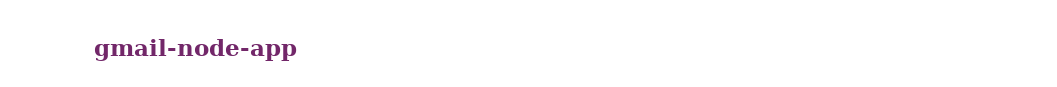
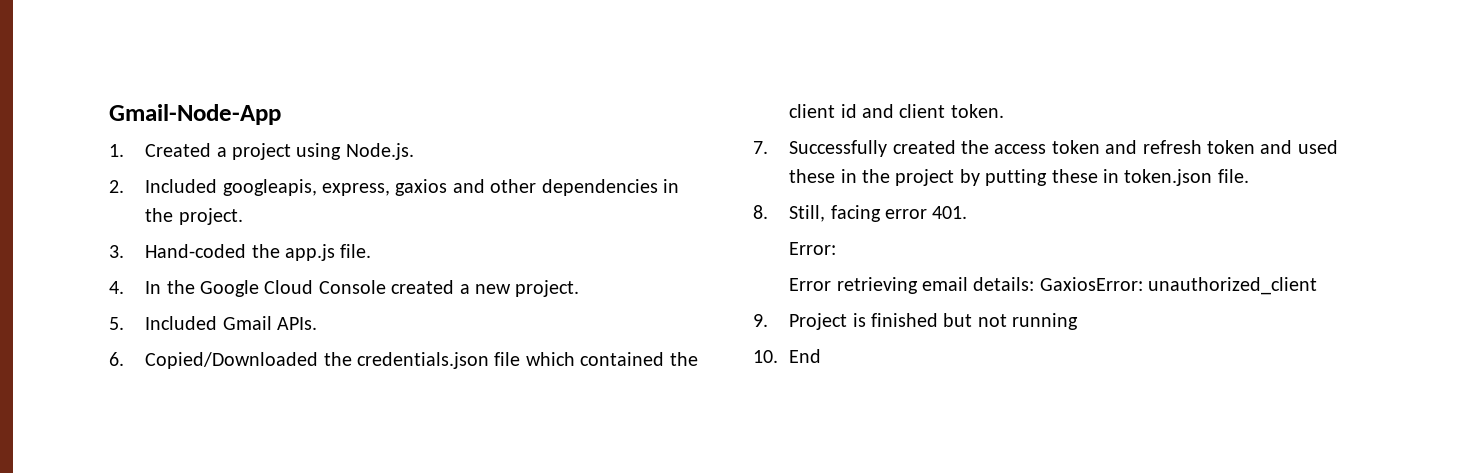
[94,39,297,61] gmail-node-app -> [109,104,281,125] [109,143,414,160] [109,179,679,196] [145,208,243,225] [109,244,372,261] [109,280,580,297] [109,316,317,330] [109,352,698,369] [789,104,1004,118] [753,140,1338,157] [789,169,1249,186] [753,205,968,222] [789,242,837,255] [789,277,1318,295] [753,313,1079,330] [753,349,822,363] Gmail-Node-App // 1. Created a project using Node.js. // 2. Included googleapis, express, gaxios and other dependencies in the project. // 3. Hand-coded the app.js file. // 4. In the Google Cloud Console created a new project. // 5. Included Gmail APIs. // 6. Copied/Downloaded the credentials.json file which contained the client id and client token. // 7. Successfully created the access token and refresh token and used these in the project by putting these in token.json file. // 8. Still, facing error 401. // Error: // Error retrieving email details: GaxiosError: unauthorized_client // 9. Project is finished but not running // 10. End

